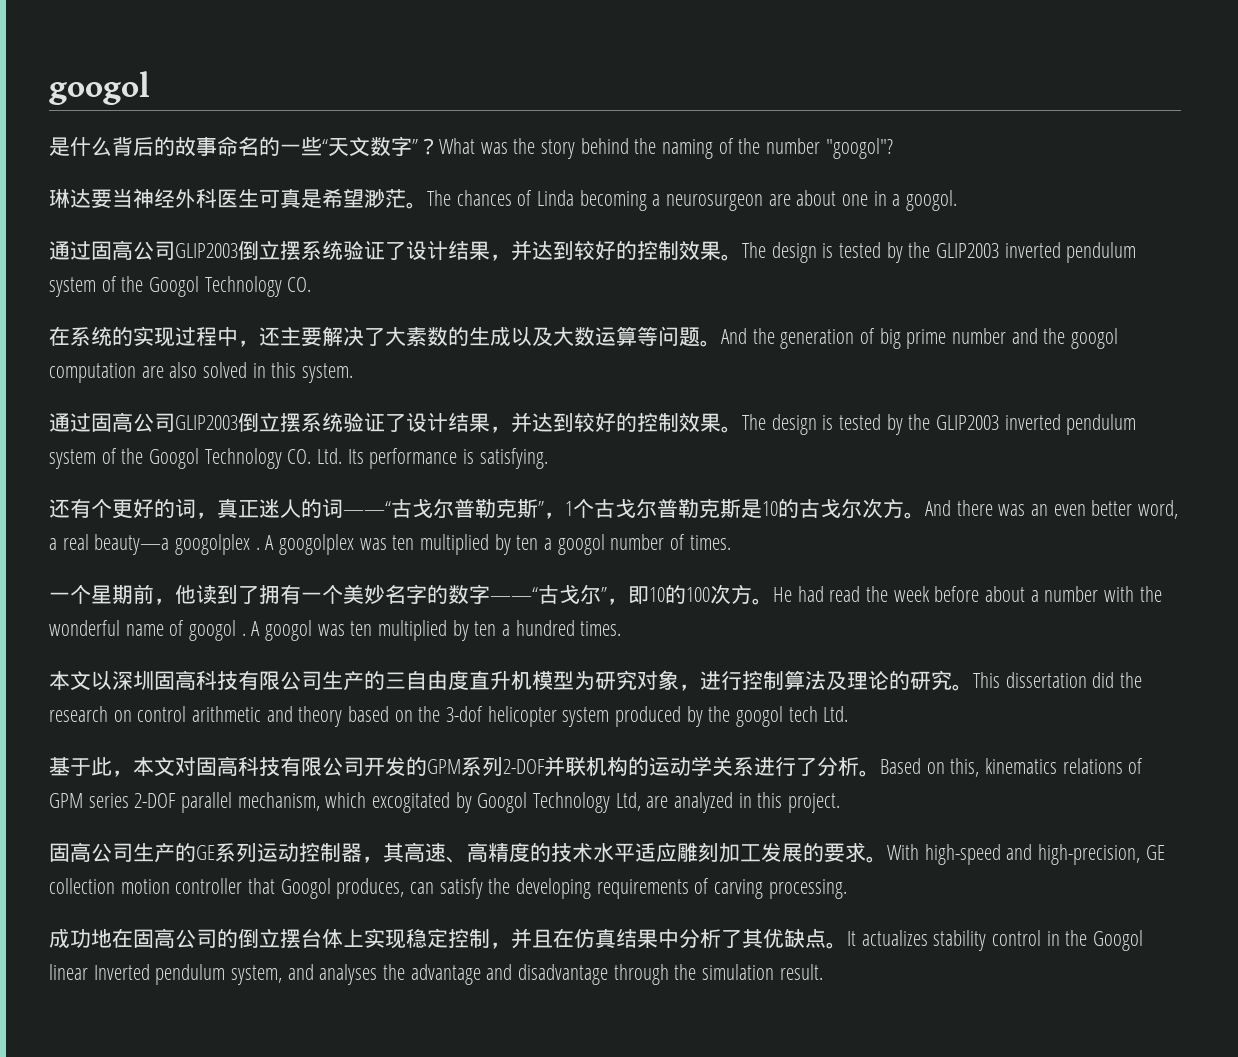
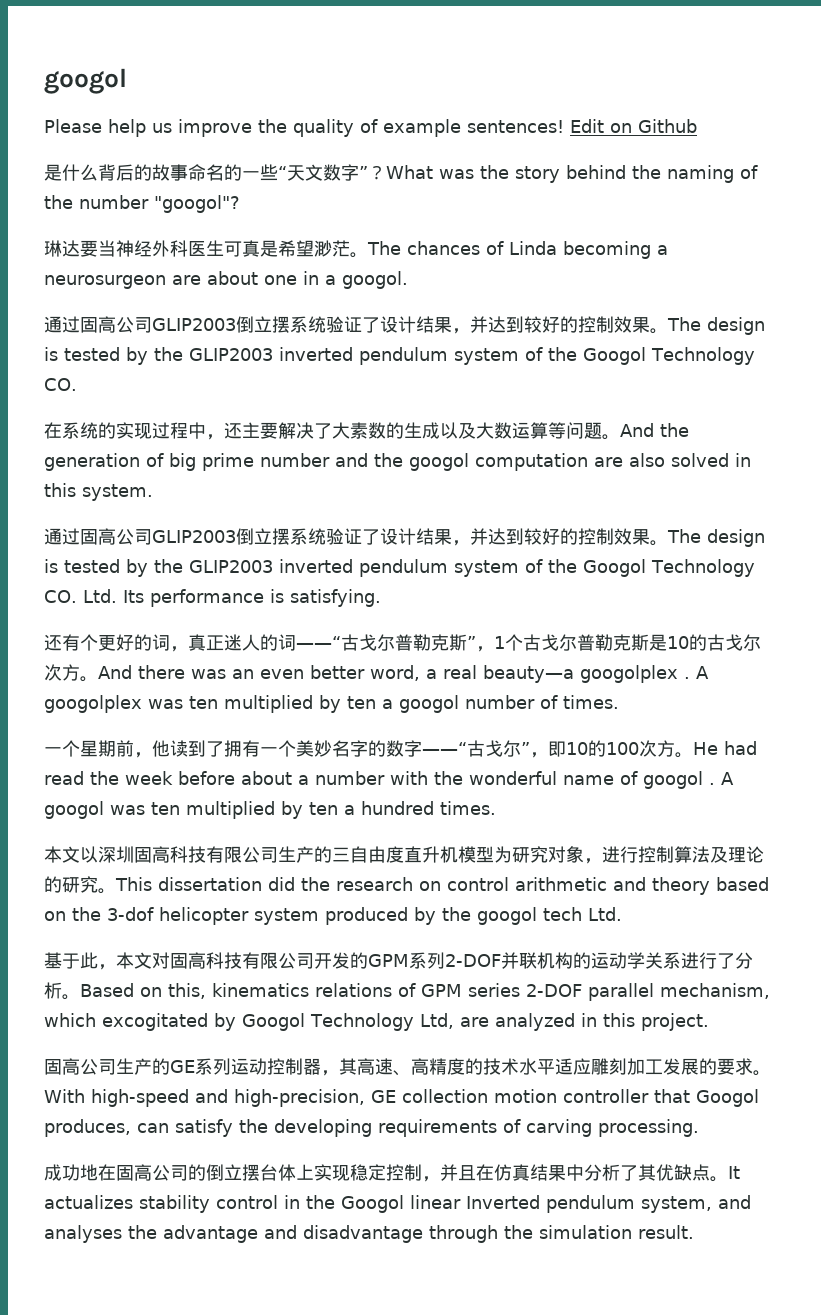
[49,71,150,105] googol -> [44,68,127,94] [44,119,697,137] googol // Please help us improve the quality of example sentences! Edit on Github

